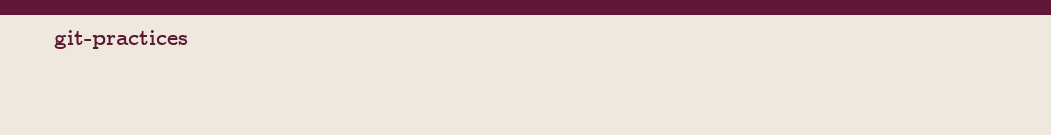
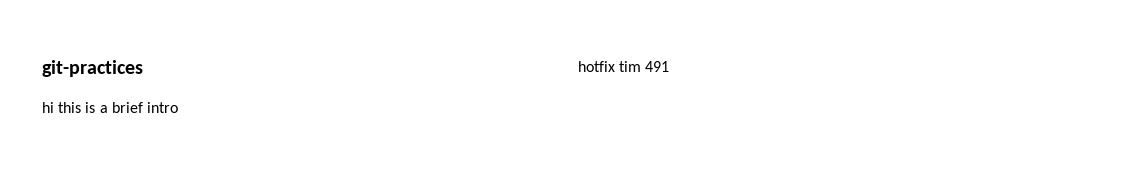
(188, 39) none -> [42,102,178,113] [578,61,670,72] // hi this is a brief intro // hotfix tim 491

